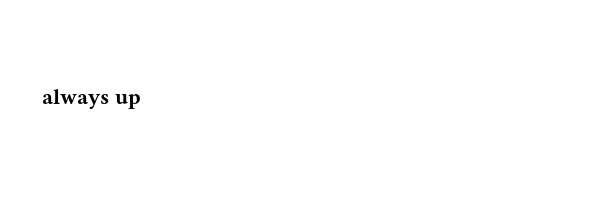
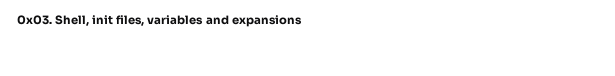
[42,89,141,109] always up -> [17,15,302,27] 0x03. Shell, init files, variables and expansions

